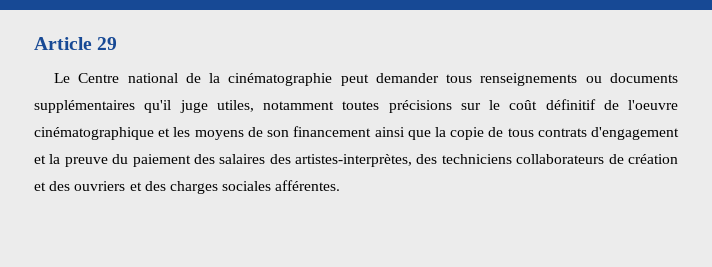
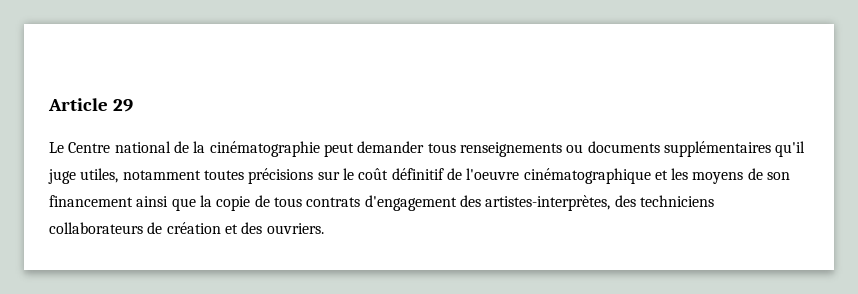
[34,154,266,167] et la preuve du paiement des salaires -> (457, 203) none
[74,180,341,194] ouvriers et des charges sociales afférentes. -> [266,223,324,234] ouvriers.

